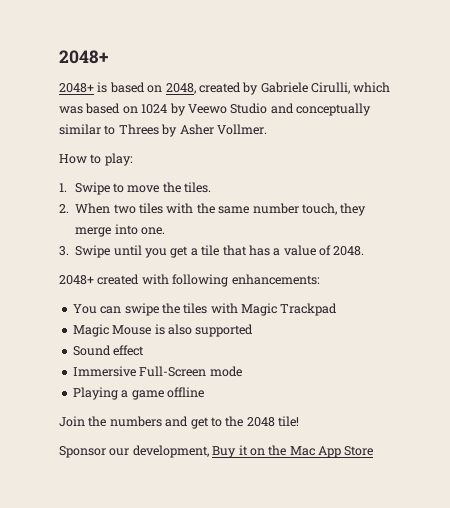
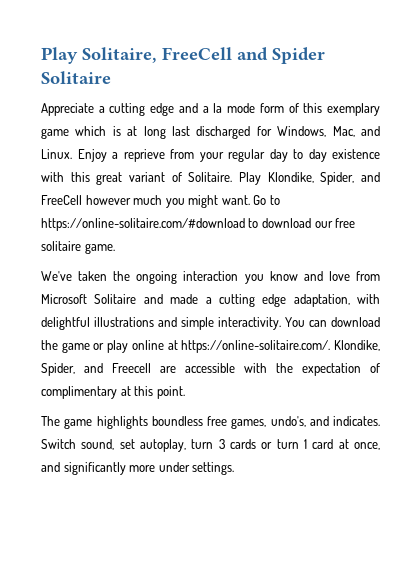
[59,50,108,64] [59,82,391,95] [59,103,371,116] [59,124,267,137] [59,153,133,166] [59,182,212,195] [59,203,367,216] [75,224,165,237] [59,245,365,258] [59,274,320,287] [72,303,338,316] [72,324,254,337] [72,345,145,356] [72,366,242,377] [72,387,204,400] [59,416,299,429] [59,445,374,458] 2048+ // 2048+ is based on 2048, created by Gabriele Cirulli, which was based on 1024 by Veewo Studio and conceptually similar to Threes by Asher Vollmer. // How to play: // 1. Swipe to move the tiles. // 2. When two tiles with the same number touch, they merge into one. // 3. Swipe until you get a tile that has a value of 2048. // 2048+ created with following enhancements: // You can swipe the tiles with Magic Trackpad // Magic Mouse is also supported // Sound effect // Immersive Full-Screen mode // Playing a game offline // Join the numbers and get to the 2048 tile! // Sponsor our development, Buy it on the Mac App Store -> [41,47,325,64] [41,71,111,84] [41,103,380,116] [41,126,380,139] [41,149,380,162] [41,172,380,185] [41,195,280,208] [41,218,356,231] [41,241,115,254] [41,271,380,284] [41,294,380,307] [41,317,380,330] [41,340,380,353] [41,363,380,376] [41,386,185,399] [41,416,380,429] [41,439,380,452] [41,462,235,475] Play Solitaire, FreeCell and Spider Solitaire // Appreciate a cutting edge and a la mode form of this exemplary game which is at long last discharged for Windows, Mac, and Linux. Enjoy a reprieve from your regular day to day existence with this great variant of Solitaire. Play Klondike, Spider, and FreeCell however much you might want. Go to https://online-solitaire.com/#download to download our free solitaire game. // We've taken the ongoing interaction you know and love from Microsoft Solitaire and made a cutting edge adaptation, with delightful illustrations and simple interactivity. You can download the game or play online at https://online-solitaire.com/. Klondike, Spider, and Freecell are accessible with the expectation of complimentary at this point. // The game highlights boundless free games, undo's, and indicates. Switch sound, set autoplay, turn 3 cards or turn 1 card at once, and significantly more under settings.

